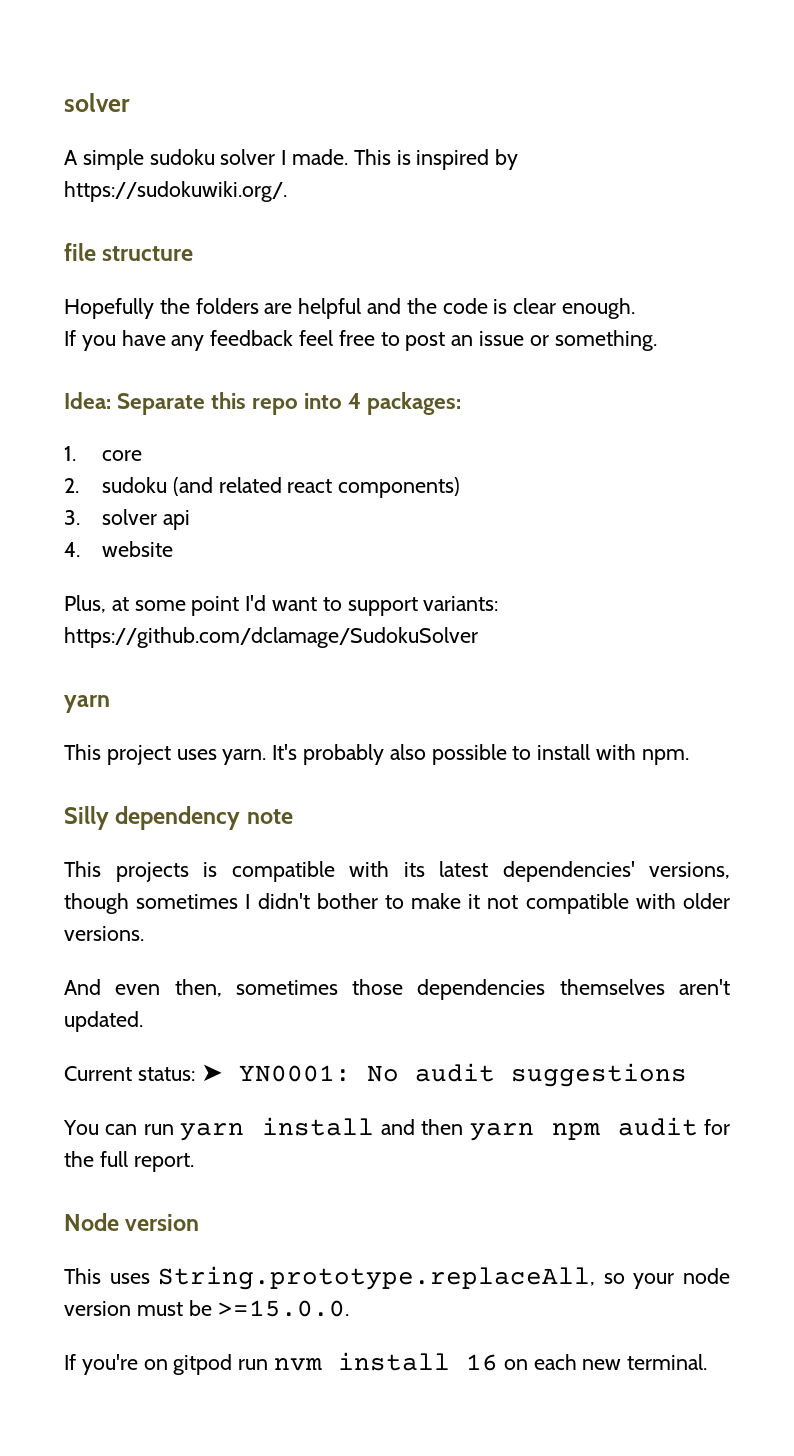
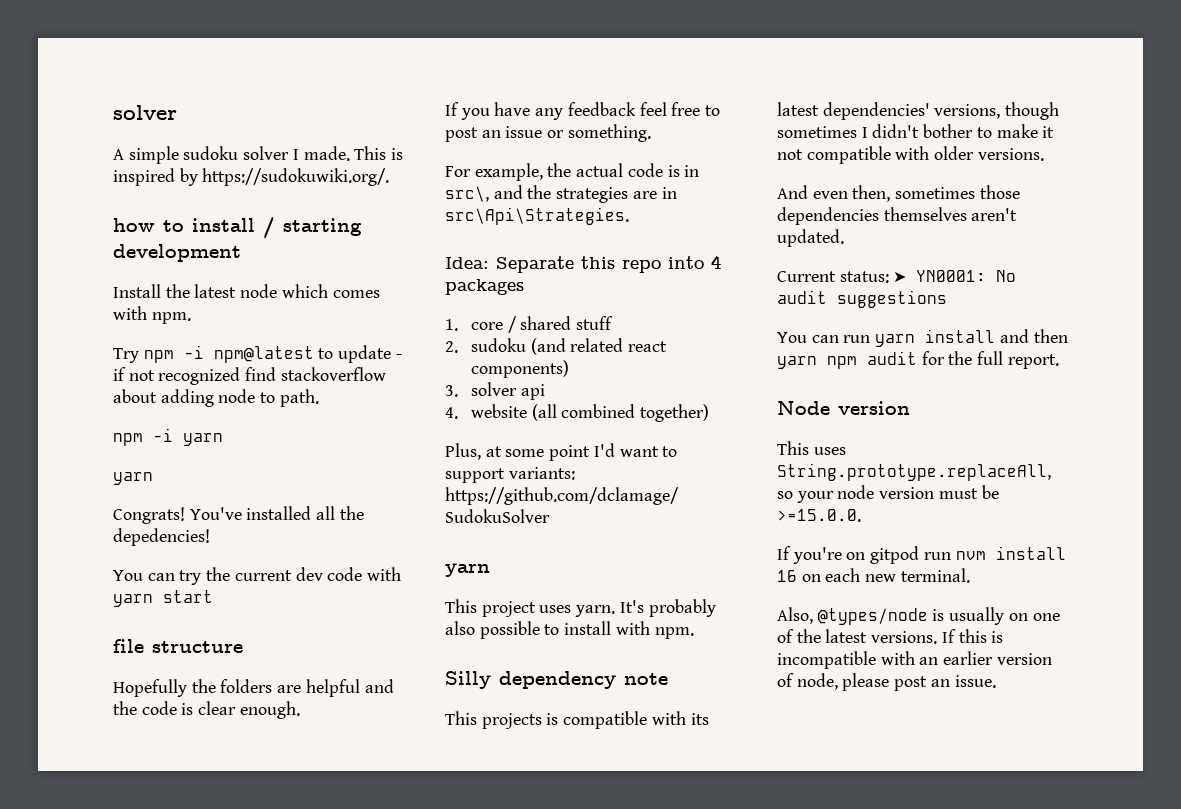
(287, 191) none -> [113,217,362,239] [113,244,241,262] [113,284,380,298] [113,306,191,324] [113,345,402,363] [113,367,386,385] [113,389,319,407] [113,428,223,446] [113,472,153,485] [113,506,364,524] [113,528,210,546] [113,567,402,585] [113,590,213,607] // how to install / starting development // Install the latest node which comes with npm. // Try npm -i npm@latest to update - if not recognized find stackoverflow about adding node to path. // npm -i yarn // yarn // Congrats! You've installed all the depedencies! // You can try the current dev code with yarn start
(657, 340) none -> [445,163,700,181] [445,185,677,203] [445,207,629,225] // For example, the actual code is in src\, and the strategies are in src\Api\Strategies.
[367,392,462,415] packages: -> [445,279,524,295] packages
(142, 455) none -> [507,316,614,333] / shared stuff
(173, 549) none -> [531,404,710,422] (all combined together)
(708, 1362) none -> [777,607,1060,625] [777,629,1004,644] [777,651,1052,669] [777,673,996,691] // Also, @types/node is usually on one of the latest versions. If this is incompatible with an earlier version of node, please post an issue.

